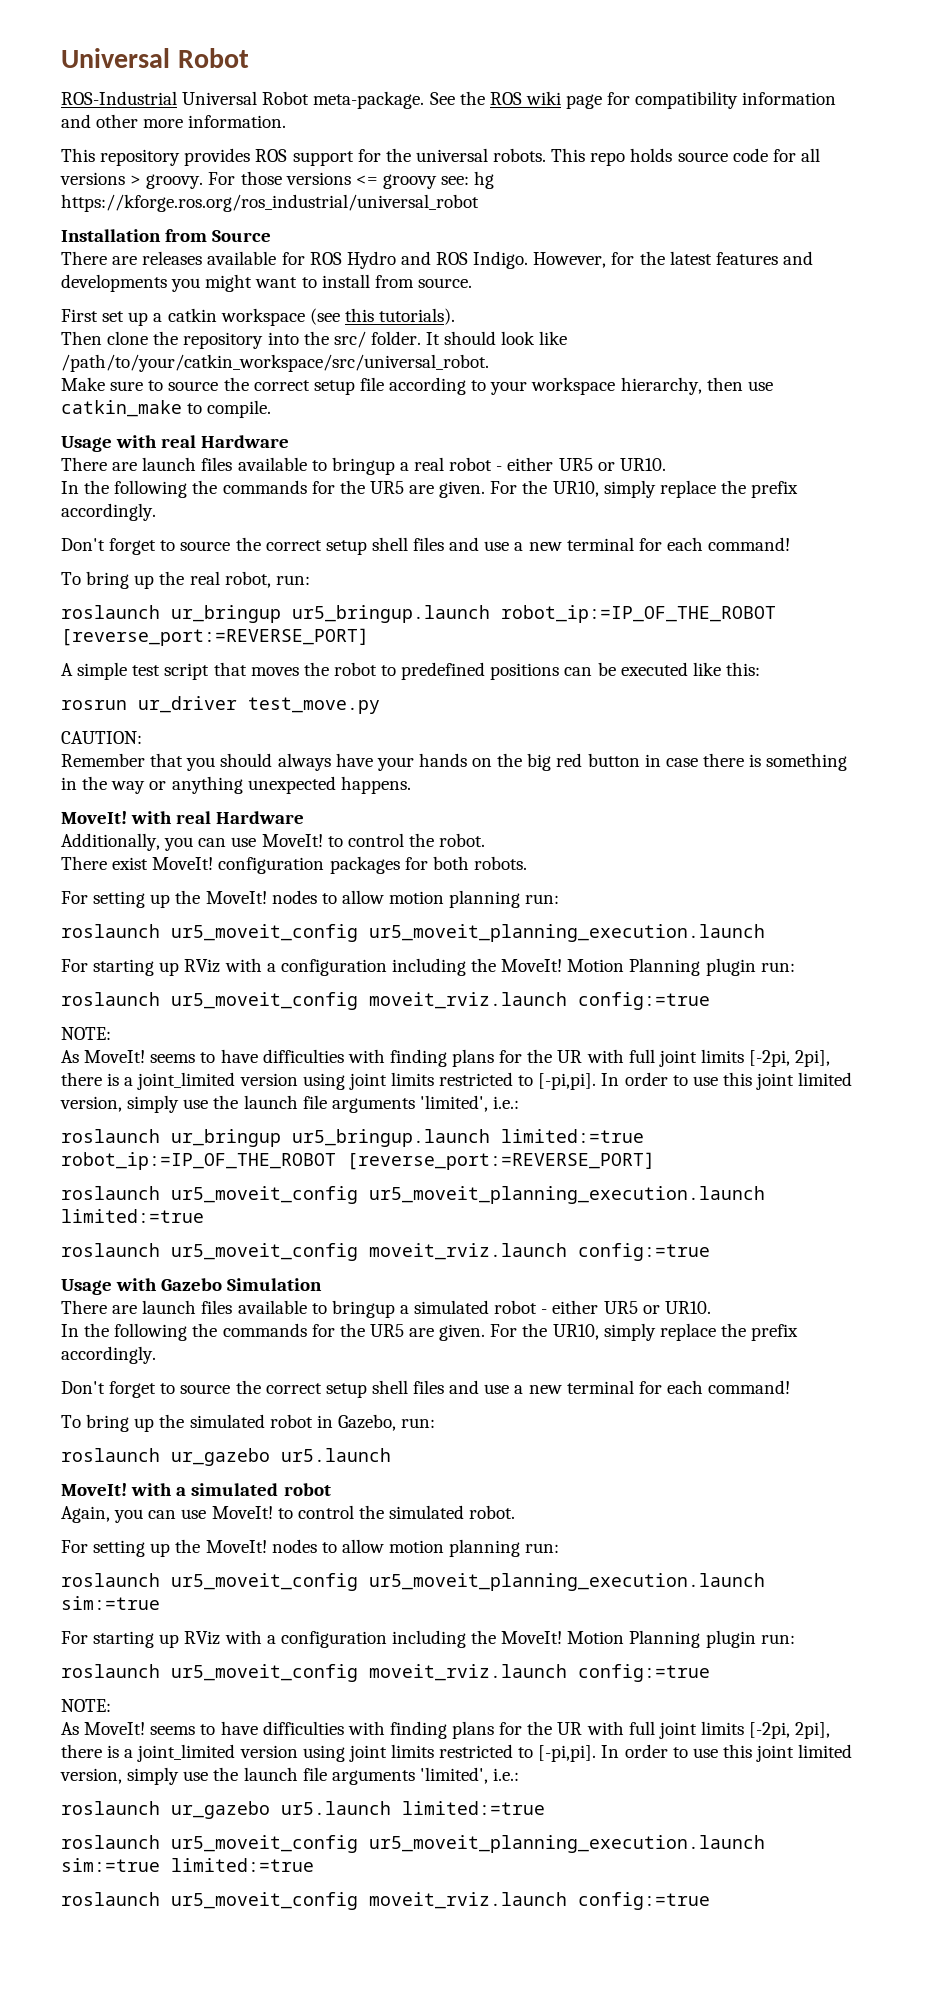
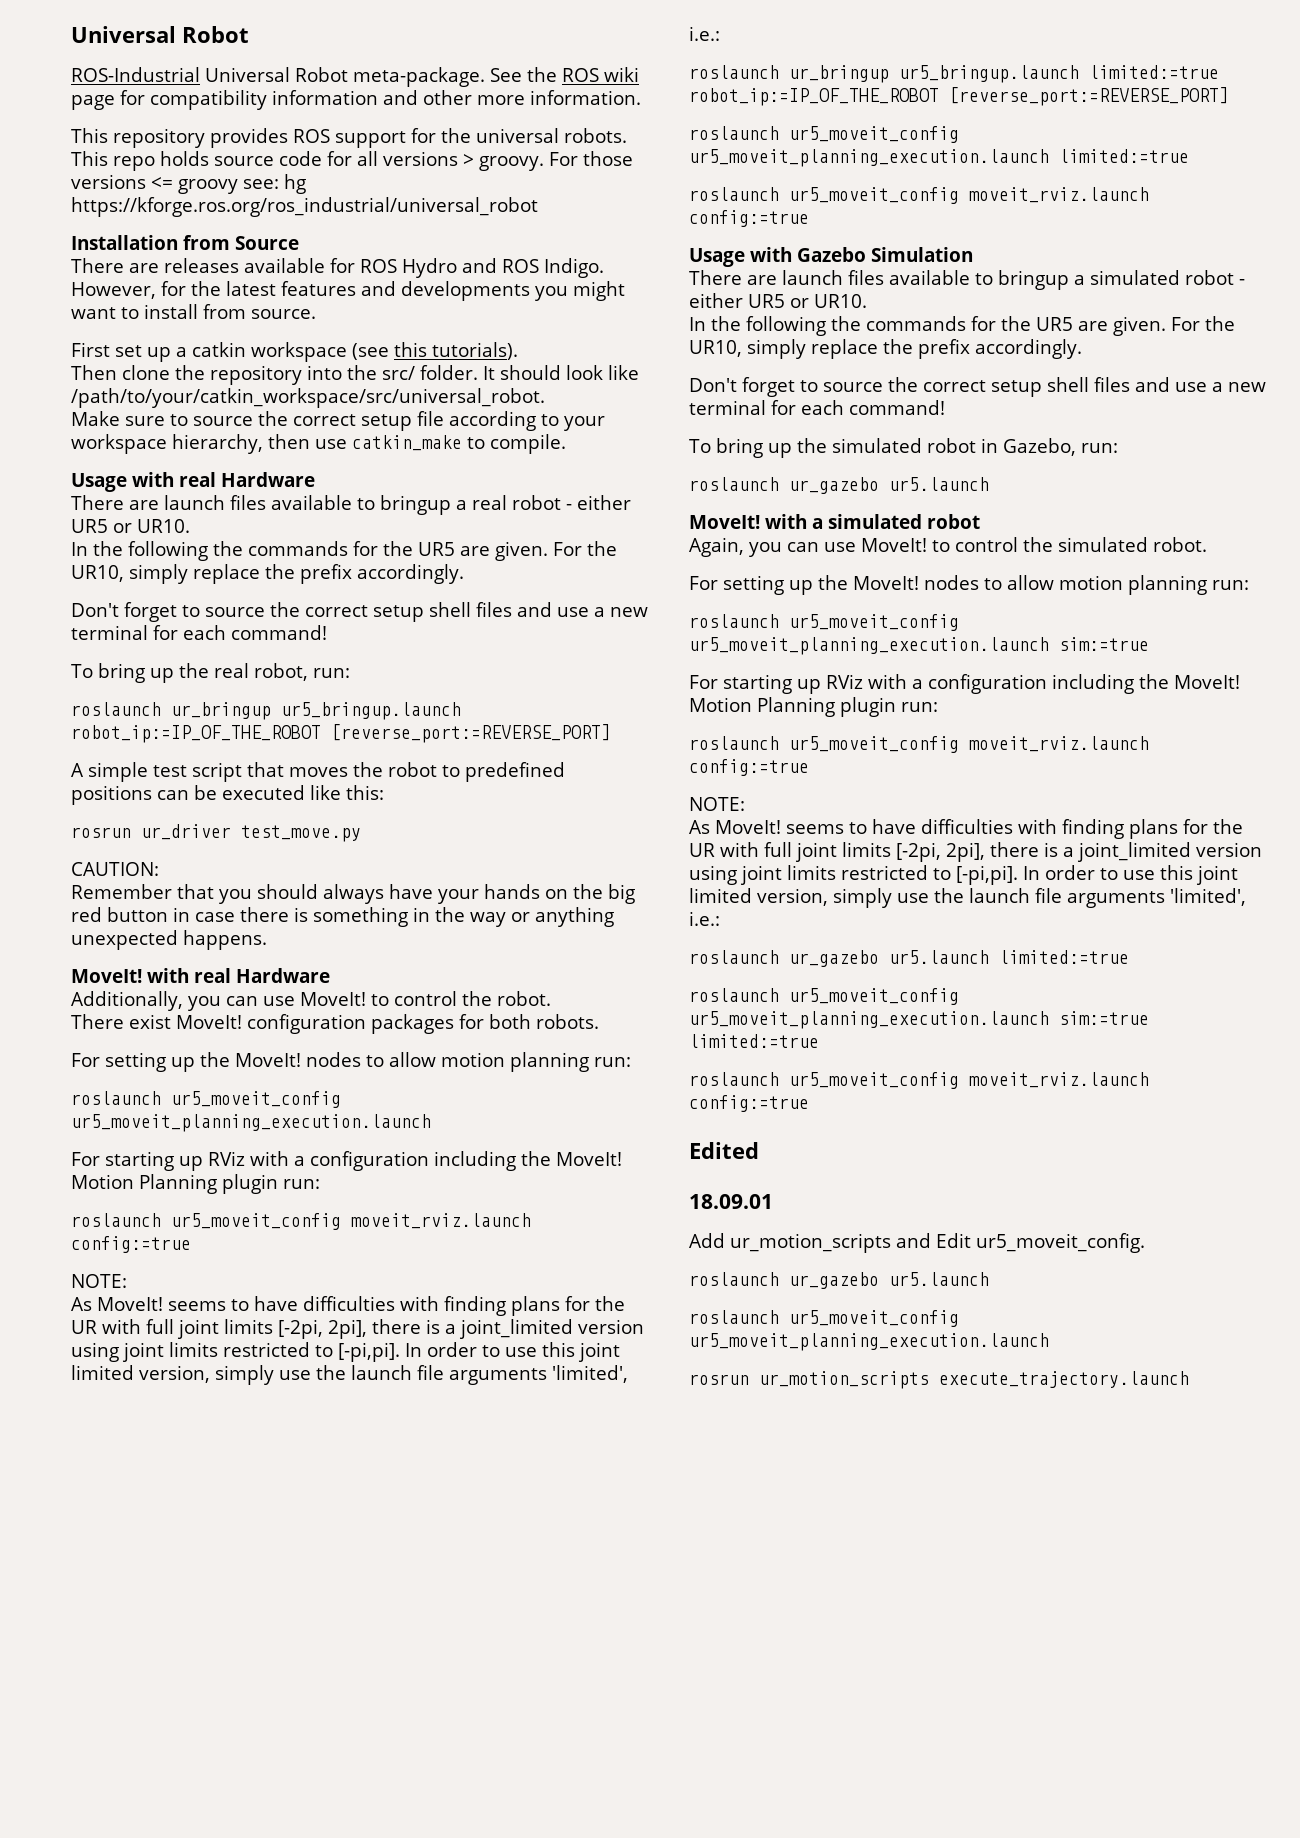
(710, 1901) none -> [689,1142,759,1159] [689,1194,773,1209] [689,1233,1145,1253] [689,1272,989,1289] [689,1310,959,1327] [689,1333,1049,1351] [689,1371,1189,1389] // Edited // 18.09.01 // Add ur_motion_scripts and Edit ur5_moveit_config. // roslaunch ur_gazebo ur5.launch // roslaunch ur5_moveit_config ur5_moveit_planning_execution.launch // rosrun ur_motion_scripts execute_trajectory.launch

